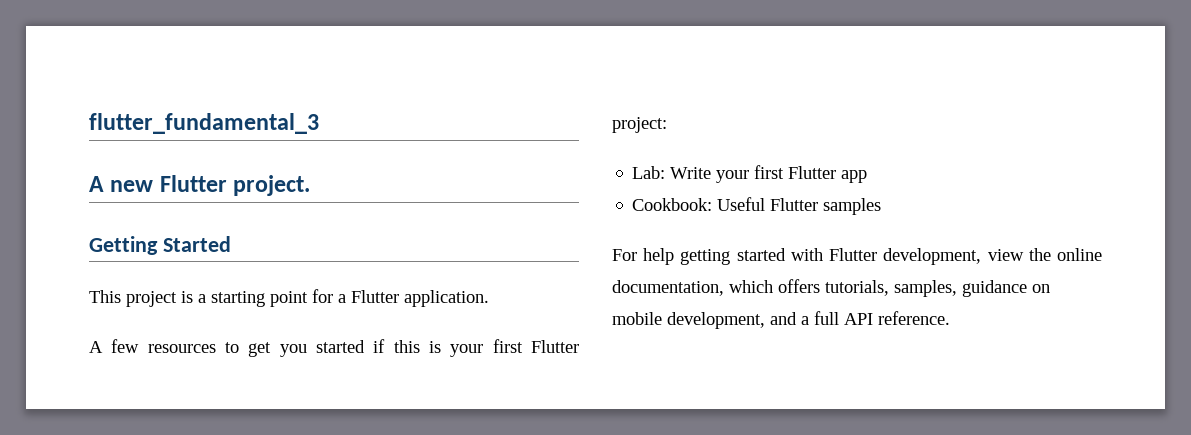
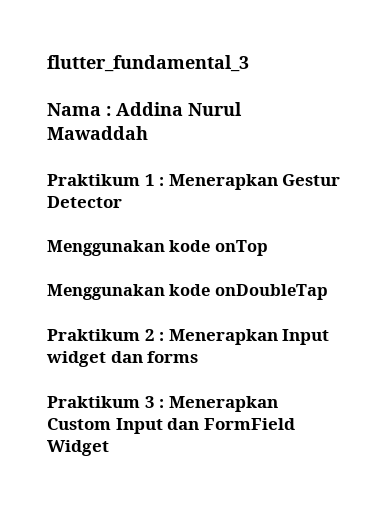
[89,175,311,196] [89,236,231,255] [89,289,489,307] [89,339,579,357] [612,117,667,133] [632,165,868,183] [632,197,882,215] [612,248,1102,265] [612,279,1050,297] [612,311,950,329] A new Flutter project. // Getting Started // This project is a starting point for a Flutter application. // A few resources to get you started if this is your first Flutter project: // Lab: Write your first Flutter app // Cookbook: Useful Flutter samples // For help getting started with Flutter development, view the online documentation, which offers tutorials, samples, guidance on mobile development, and a full API reference. -> [47,102,242,116] [47,126,148,140] [47,174,341,190] [47,196,122,208] [47,240,268,256] [47,284,328,300] [47,329,330,345] [46,351,199,367] [47,396,278,412] [47,418,295,434] [47,440,109,456] Nama : Addina Nurul Mawaddah // Praktikum 1 : Menerapkan Gestur Detector // Menggunakan kode onTop // Menggunakan kode onDoubleTap // Praktikum 2 : Menerapkan Input widget dan forms // Praktikum 3 : Menerapkan Custom Input dan FormField Widget

